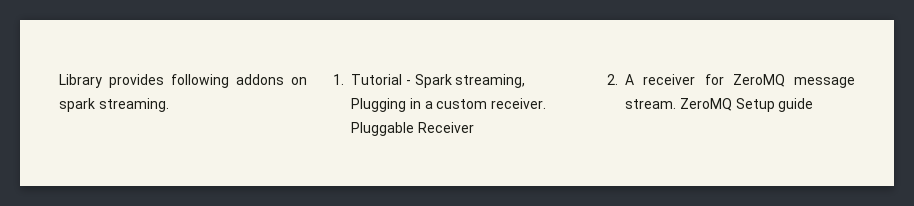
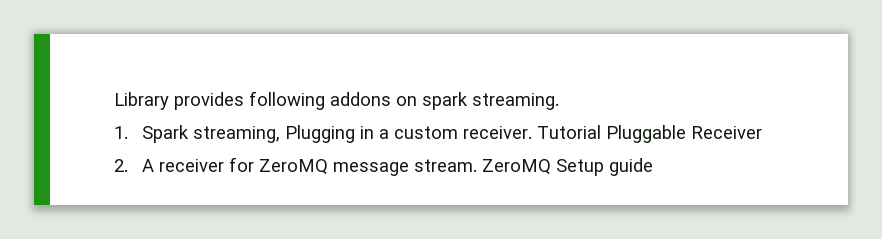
[351,74,411,85] Tutorial - -> (128, 132) none
(547, 103) none -> [537,125,602,139] Tutorial

